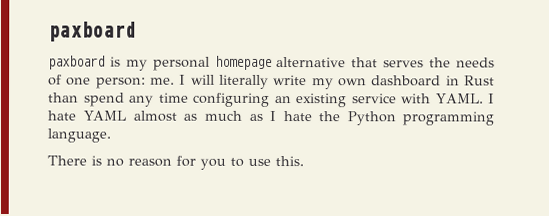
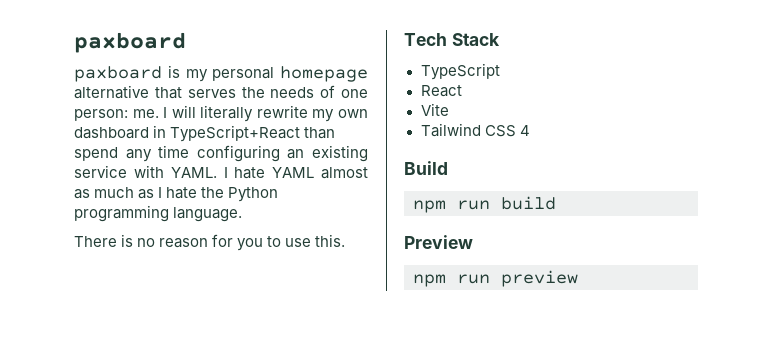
[273,74,308,86] write -> [256,105,308,118] rewrite
[463,75,495,86] Rust -> [170,125,301,142] TypeScript+React
(304, 161) none -> [404,33,500,46] [420,63,500,80] [420,85,462,97] [420,103,449,116] [420,123,530,137] [404,161,448,175] [413,196,556,213] [404,235,473,249] [413,270,578,287] // Tech Stack // TypeScript // React // Vite // Tailwind CSS 4 // Build // npm run build // Preview // npm run preview

